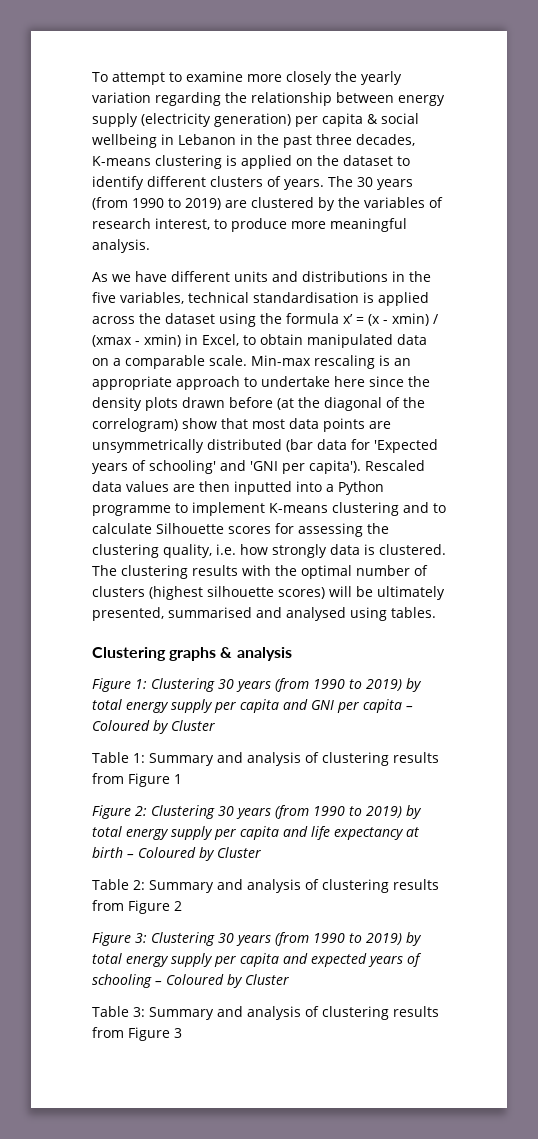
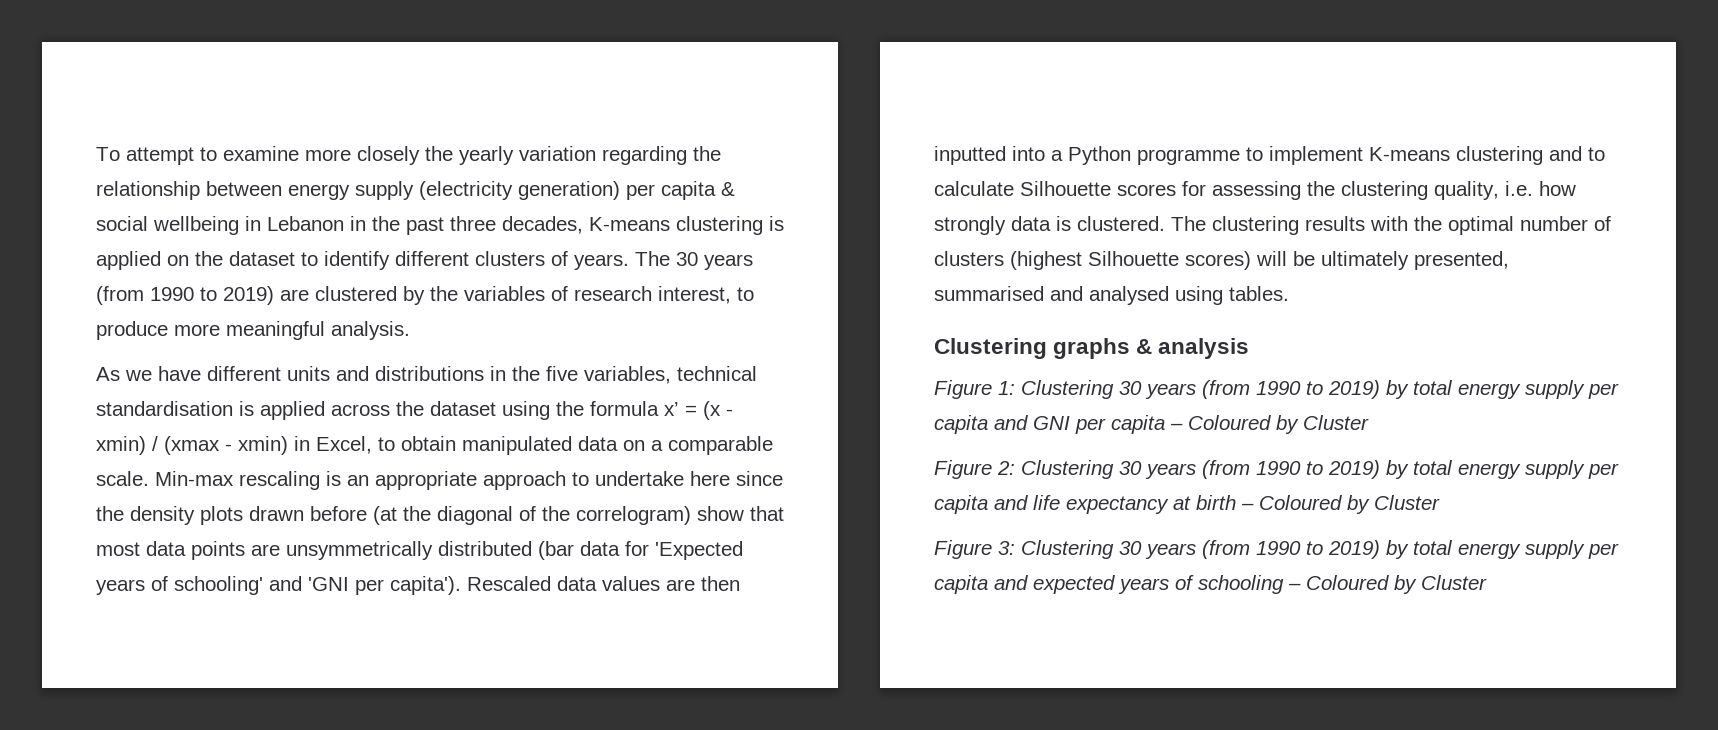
[207,586,274,597] silhouette -> [1088,251,1179,266] Silhouette
[92,752,439,766] [92,773,182,787] // Table 1: Summary and analysis of clustering results from Figure 1 -> (1369, 422) none
[92,879,439,893] [92,900,182,914] // Table 2: Summary and analysis of clustering results from Figure 2 -> (1440, 502) none
[92,1006,439,1020] [92,1027,182,1041] // Table 3: Summary and analysis of clustering results from Figure 3 -> (1487, 582) none

